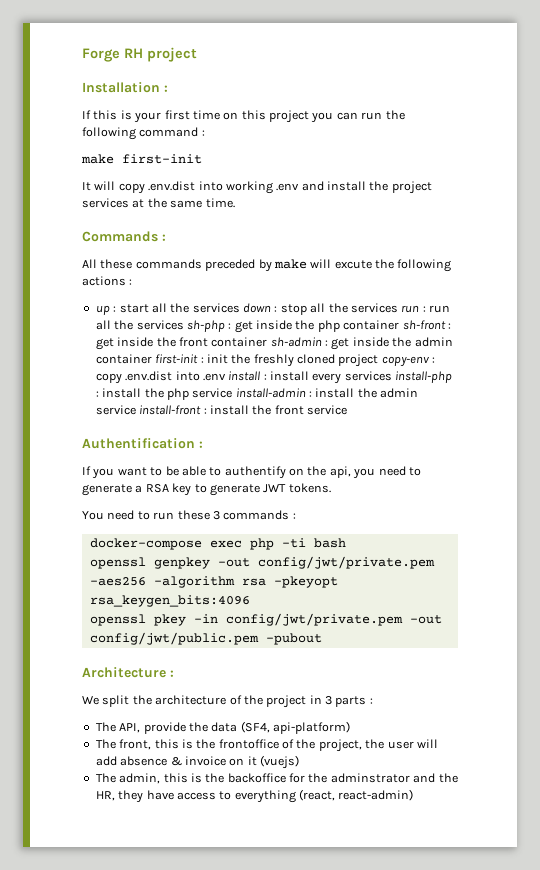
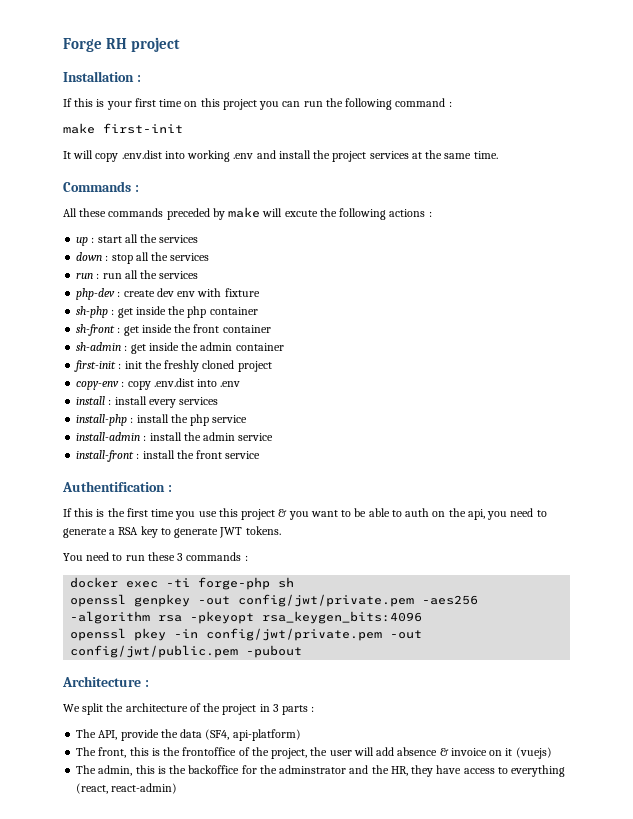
(240, 308) none -> (199, 239) //
(398, 308) none -> (210, 257) //
(184, 325) none -> [76,288,260,300] // php-dev : create dev env with fixture //
(400, 325) none -> (258, 311) //
(268, 342) none -> (271, 329) //
(152, 359) none -> (284, 347) //
(379, 360) none -> (272, 366) //
(226, 377) none -> (241, 384) //
(392, 376) none -> (219, 401) //
(233, 393) none -> (248, 419) //
(136, 410) none -> (274, 437) //
(91, 470) none -> [74,508,288,520] this is the first time you use this project &
[224,466,286,479] authentify -> [405,508,430,517] auth
[89,538,346,550] docker-compose exec php -ti bash -> [70,577,295,590] docker exec -ti forge-php sh

